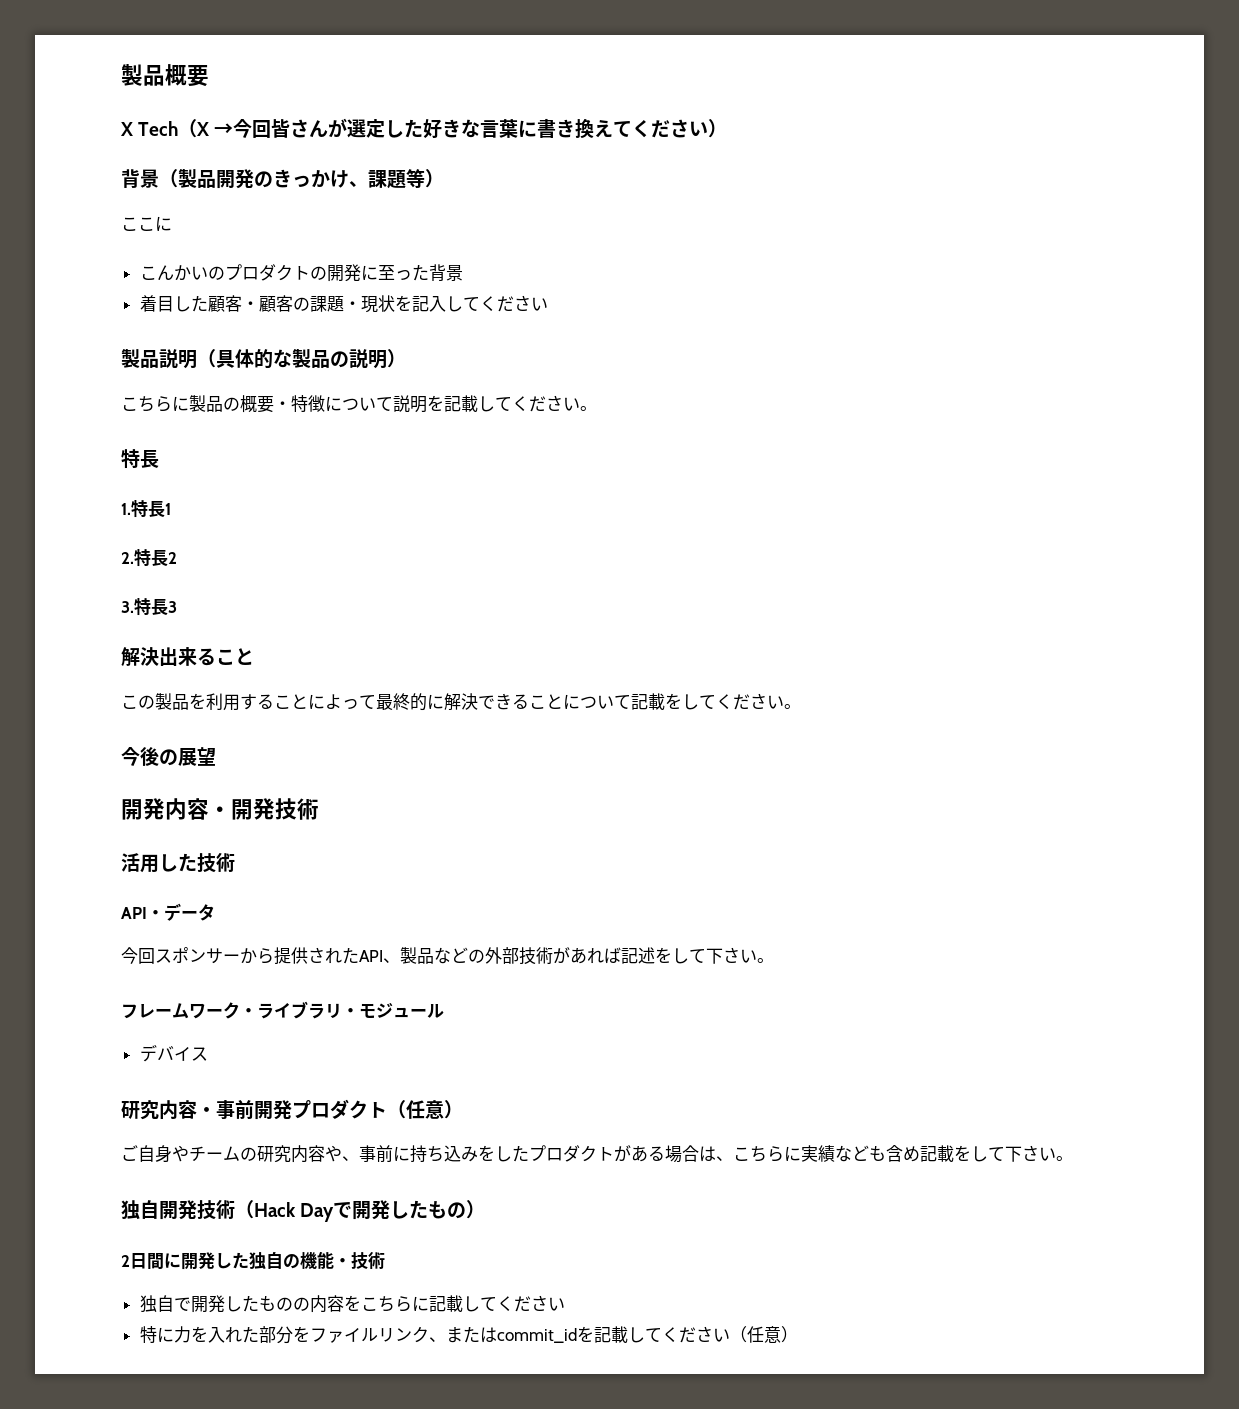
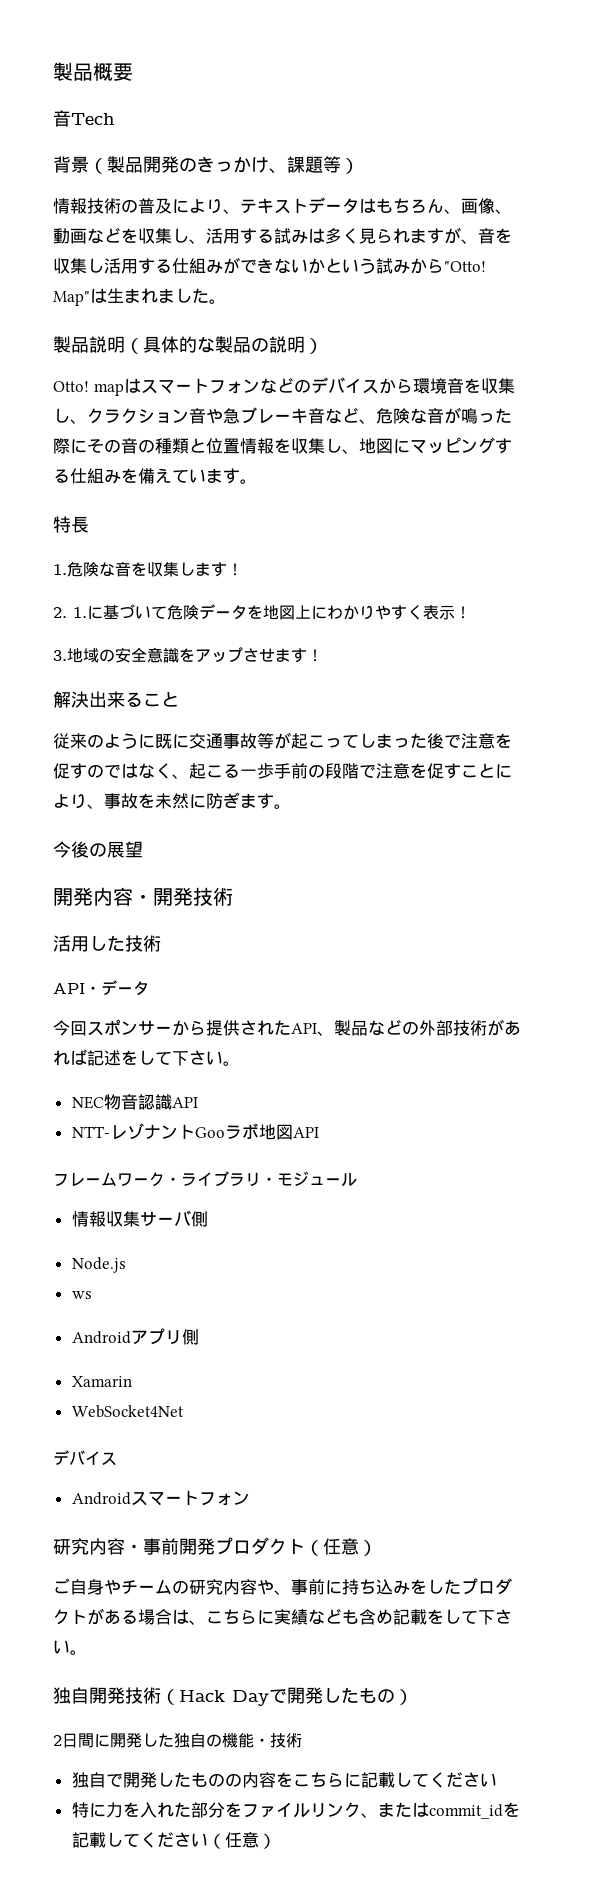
[120,122,133,136] X -> [53,110,71,127] 音
[178,118,728,139] （X →今回皆さんが選定した好きな言葉に書き換えてください） -> (115, 119) none
[121,216,172,232] [139,264,463,282] [139,295,548,313] ここに // こんかいのプロダクトの開発に至った背景 // 着目した顧客・顧客の課題・現状を記入してください -> [53,197,512,214] [53,227,512,244] [53,257,486,274] [53,288,226,306] 情報技術の普及により、テキストデータはもちろん、画像、動画などを収集し、活用する試みは多く見られますが、音を収集し活用する仕組みができないかという試みから"Otto! Map"は生まれました。
[121,395,597,413] [121,449,159,469] [121,500,171,518] [121,549,177,567] [121,598,177,616] [121,647,254,666] [121,693,784,711] こちらに製品の概要・特徴について説明を記載してください。 // 特長 // 1.特長1 // 2.特長2 // 3.特長3 // 解決出来ること // この製品を利用することによって最終的に解決できることについて記載をしてください -> [53,377,515,396] [53,407,512,424] [53,437,512,454] [53,468,257,484] [53,516,89,533] [53,561,243,577] [53,604,471,620] [53,647,323,663] [53,691,179,708] [53,732,512,749] [53,763,512,779] [53,792,274,809] Otto! mapはスマートフォンなどのデバイスから環境音を収集し、クラクション音や急ブレーキ音など、危険な音が鳴った際にその音の種類と位置情報を収集し、地図にマッピングする仕組みを備えています。 // 特長 // 1.危険な音を収集します！ // 2. 1.に基づいて危険データを地図上にわかりやすく表示！ // 3.地域の安全意識をアップさせます！ // 解決出来ること // 従来のように既に交通事故等が起こってしまった後で注意を促すのではなく、起こる一歩手前の段階で注意を促すことにより、事故を未然に防ぎます
(774, 960) none -> [71,1094,198,1110] [71,1123,319,1140] // NEC物音認識API // NTT-レゾナントGooラボ地図API
[139,1044,208,1062] デバイス -> [71,1210,208,1227] [71,1257,126,1273] [71,1291,92,1299] [71,1328,199,1345] [71,1376,132,1387] [71,1405,184,1418] [53,1450,117,1466] [71,1490,250,1506] 情報収集サーバ側 // Node.js // ws // Androidアプリ側 // Xamarin // WebSocket4Net // デバイス // Androidスマートフォン

